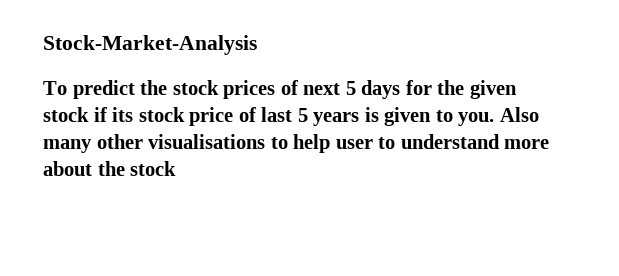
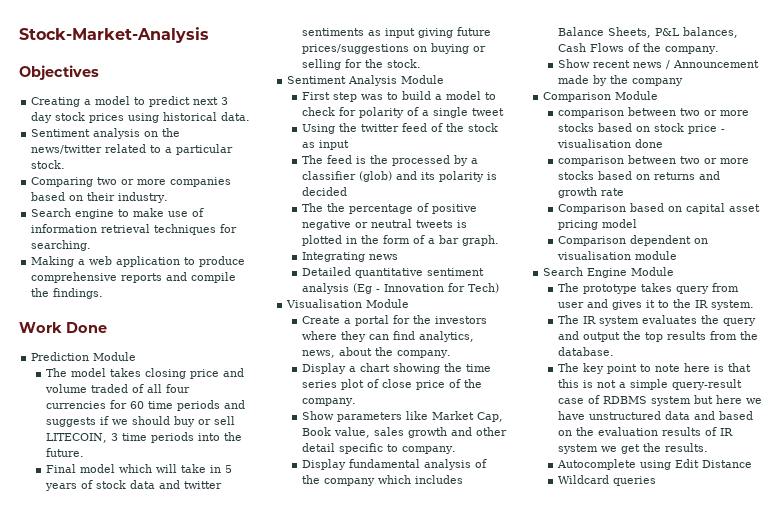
[43,80,517,99] [43,107,539,126] [43,134,550,153] [43,161,177,176] To predict the stock prices of next 5 days for the given stock if its stock price of last 5 years is given to you. Also many other visualisations to help user to understand more about the stock -> [19,65,99,80] [31,96,229,107] [31,112,251,123] [31,128,181,139] [31,144,234,155] [31,160,66,169] [31,177,232,187] [31,192,169,203] [31,208,205,219] [31,224,238,235] [31,240,92,251] [31,256,246,267] [31,272,237,283] [31,288,104,299] [19,322,107,333] [31,352,137,361] [46,368,245,379] [45,384,191,393] [46,400,246,411] [46,416,236,427] [46,432,243,443] [46,448,85,457] [46,464,233,473] [45,480,223,491] [302,27,492,38] [302,43,487,54] [302,59,422,70] [287,75,445,86] [302,91,497,102] [302,107,505,118] [302,123,499,134] [302,140,350,150] [302,155,479,166] [302,171,498,182] [302,187,348,196] [302,203,478,214] [302,219,468,230] [302,235,500,246] [302,252,399,262] [302,267,485,278] [302,283,500,294] [286,299,410,308] [302,315,488,326] [302,331,475,342] [302,347,452,358] [302,363,492,374] [302,379,483,390] [302,398,357,406] [302,411,504,422] [302,427,508,438] [302,443,457,454] [302,459,488,470] [302,475,464,486] [558,27,739,38] [558,43,720,54] [558,59,760,69] [558,75,684,86] [543,91,659,102] [558,107,750,118] [558,123,726,134] [557,139,664,148] [558,155,750,166] [558,171,721,180] [558,187,625,198] [558,203,761,214] [558,219,638,230] [558,235,709,246] [557,251,678,260] [543,267,675,278] [558,283,740,294] [558,299,755,310] [558,315,757,326] [558,331,759,342] [558,347,615,356] [558,363,752,374] [558,379,743,390] [558,395,763,406] [558,411,754,420] [558,427,734,436] [558,443,709,454] [557,459,753,470] [558,475,657,486] Objectives // Creating a model to predict next 3 day stock prices using historical data. // Sentiment analysis on the news/twitter related to a particular stock. // Comparing two or more companies based on their industry. // Search engine to make use of information retrieval techniques for searching. // Making a web application to produce comprehensive reports and compile the findings. // Work Done // Prediction Module // The model takes closing price and volume traded of all four currencies for 60 time periods and suggests if we should buy or sell LITECOIN, 3 time periods into the future. // Final model which will take in 5 years of stock data and twitter sentiments as input giving future prices/suggestions on buying or selling for the stock. // Sentiment Analysis Module // First step was to build a model to check for polarity of a single tweet // Using the twitter feed of the stock as input // The feed is the processed by a classifier (glob) and its polarity is decided // The the percentage of positive negative or neutral tweets is plotted in the form of a bar graph. // Integrating news // Detailed quantitative sentiment analysis (Eg - Innovation for Tech) // Visualisation Module // Create a portal for the investors where they can find analytics, news, about the company. // Display a chart showing the time series plot of close price of the company. // Show parameters like Market Cap, Book value, sales growth and other detail specific to company. // Display fundamental analysis of the company which includes Balance Sheets, P&L balances, Cash Flows of the company. // Show recent news / Announcement made by the company // Comparison Module // comparison between two or more stocks based on stock price - visualisation done // comparison between two or more stocks based on returns and growth rate // Comparison based on capital asset pricing model // Comparison dependent on visualisation module // Search Engine Module // The prototype takes query from user and gives it to the IR system. // The IR system evaluates the query and output the top results from the database. // The key point to note here is that this is not a simple query-result case of RDBMS system but here we have unstructured data and based on the evaluation results of IR system we get the results. // Autocomplete using Edit Distance // Wildcard queries

